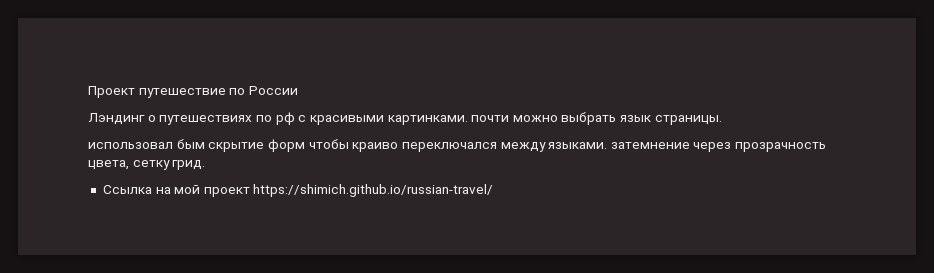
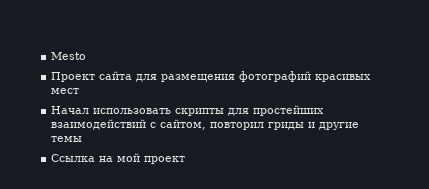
[88,86,298,98] [88,112,722,125] [88,139,827,152] [88,160,206,170] Проект путешествие по России // Лэндинг о путешествиях по рф с красивыми картинками. почти можно выбрать язык страницы. // использовал бым скрытие форм чтобы краиво переключался между языками. затемнение через прозрачность цвета, сетку грид. -> [51,52,87,60] [51,71,372,82] [51,88,80,94] [51,105,325,116] [51,119,360,130] [51,136,83,142] Mesto // Проект сайта для размещения фотографий красивых мест // Начал использовать скрипты для простейших взаимодействий с сайтом, повторил гриды и другие темы
[253,184,494,197] https://shimich.github.io/russian-travel/ -> (186, 160) none

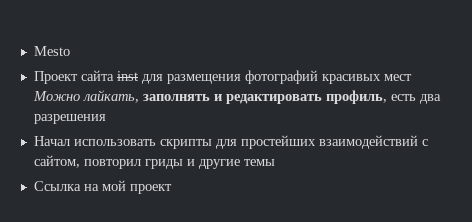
(133, 75) none -> [116,71,138,81] inst
(80, 91) none -> [32,90,441,104] [33,114,106,124] Можно лайкать, заполнять и редактировать профиль, есть два разрешения

